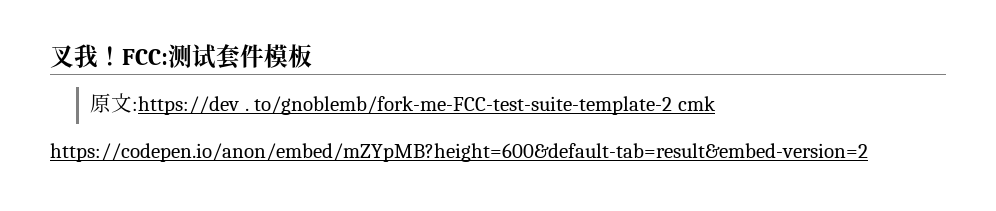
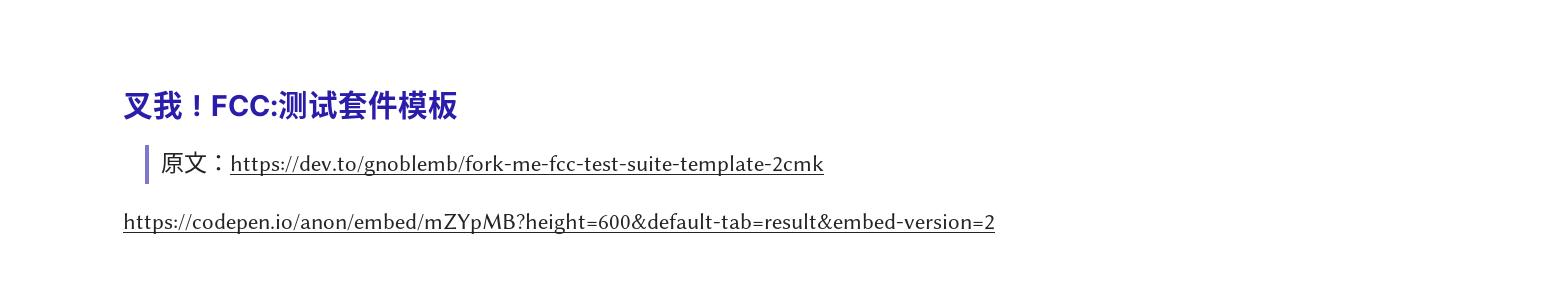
[132,96,716,115] :https://dev . to/gnoblemb/fork-me-FCC-test-suite-template-2 cmk -> [207,155,825,176] ：https://dev.to/gnoblemb/fork-me-fcc-test-suite-template-2cmk

